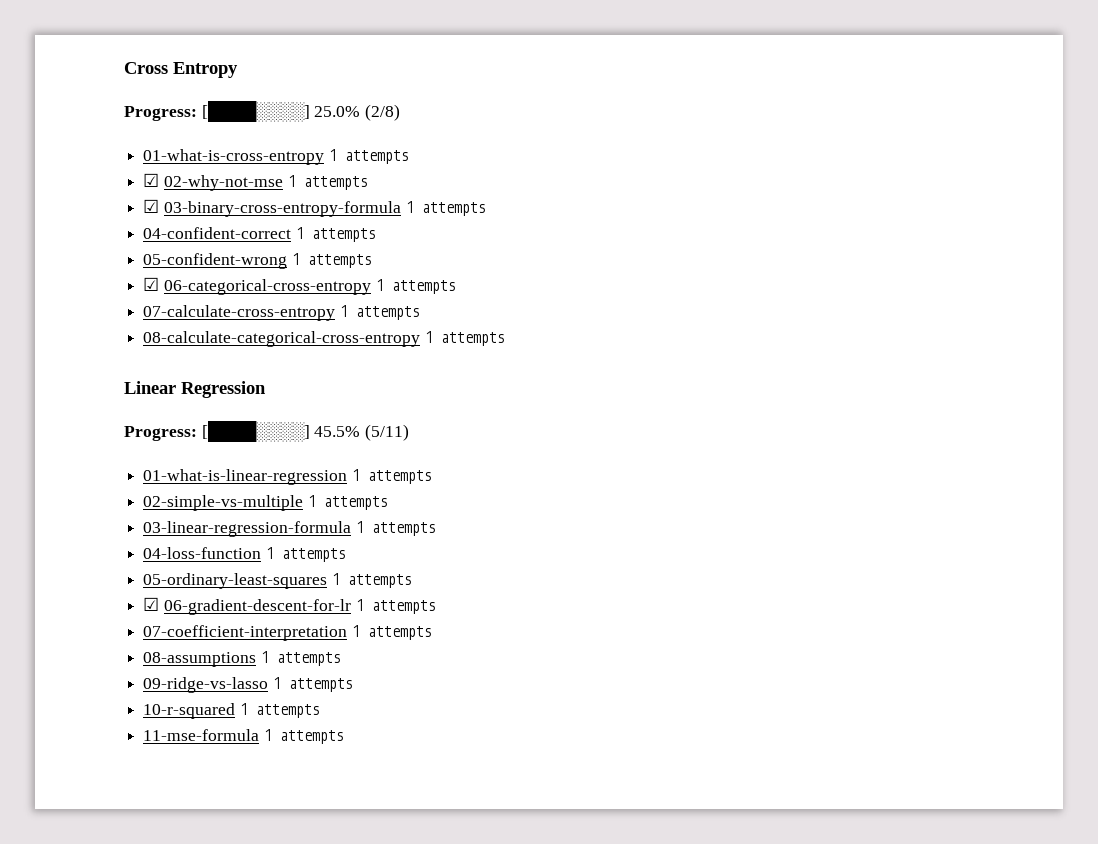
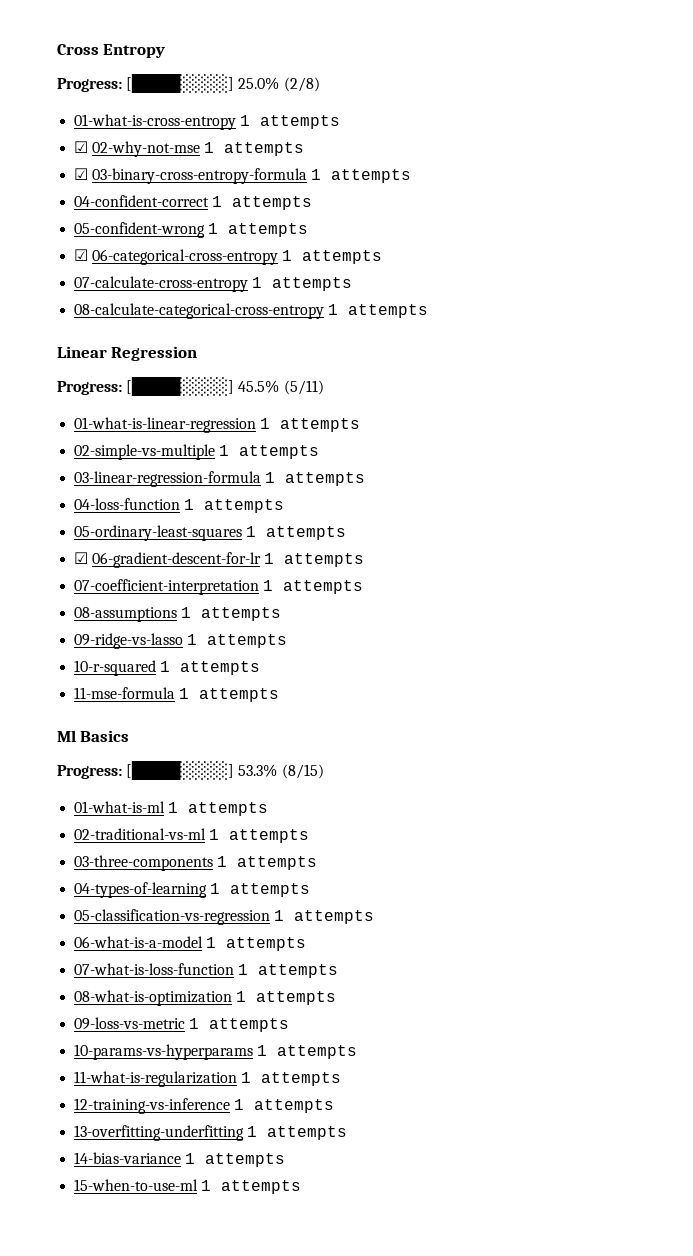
(344, 737) none -> [57,730,130,742] [57,760,324,780] [74,801,269,816] [74,828,310,843] [74,855,318,871] [74,882,311,898] [74,909,375,925] [74,936,307,951] [74,963,339,978] [74,990,337,1006] [74,1017,290,1032] [74,1044,358,1060] [74,1071,342,1087] [74,1098,335,1114] [74,1125,348,1141] [74,1152,286,1167] [74,1179,302,1194] // Ml Basics // Progress: [████░░░░] 53.3% (8/15) // 01-what-is-ml 1 attempts // 02-traditional-vs-ml 1 attempts // 03-three-components 1 attempts // 04-types-of-learning 1 attempts // 05-classification-vs-regression 1 attempts // 06-what-is-a-model 1 attempts // 07-what-is-loss-function 1 attempts // 08-what-is-optimization 1 attempts // 09-loss-vs-metric 1 attempts // 10-params-vs-hyperparams 1 attempts // 11-what-is-regularization 1 attempts // 12-training-vs-inference 1 attempts // 13-overfitting-underfitting 1 attempts // 14-bias-variance 1 attempts // 15-when-to-use-ml 1 attempts

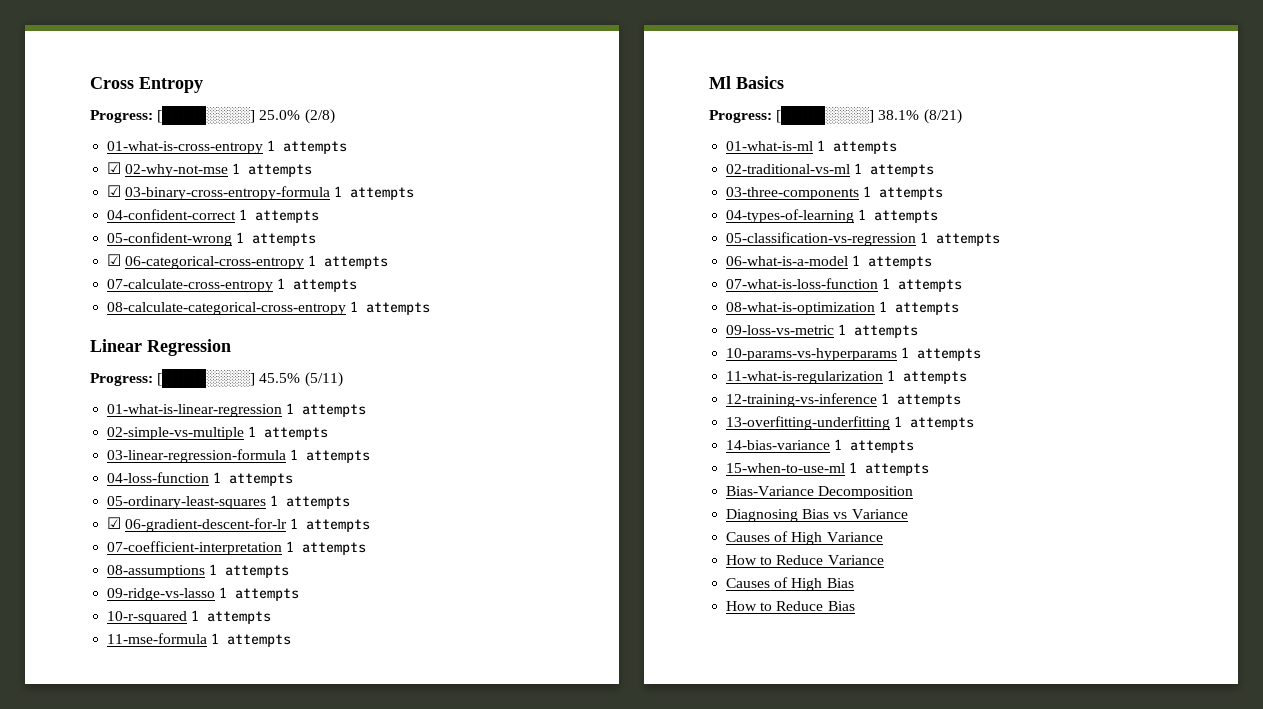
[238,764,324,779] 53.3% (8/15) -> [878,109,962,124] 38.1% (8/21)
(302, 1187) none -> [726,486,914,499] [726,509,908,522] [726,531,883,545] [726,555,884,565] [726,577,854,591] [726,601,855,611] // Bias-Variance Decomposition // Diagnosing Bias vs Variance // Causes of High Variance // How to Reduce Variance // Causes of High Bias // How to Reduce Bias

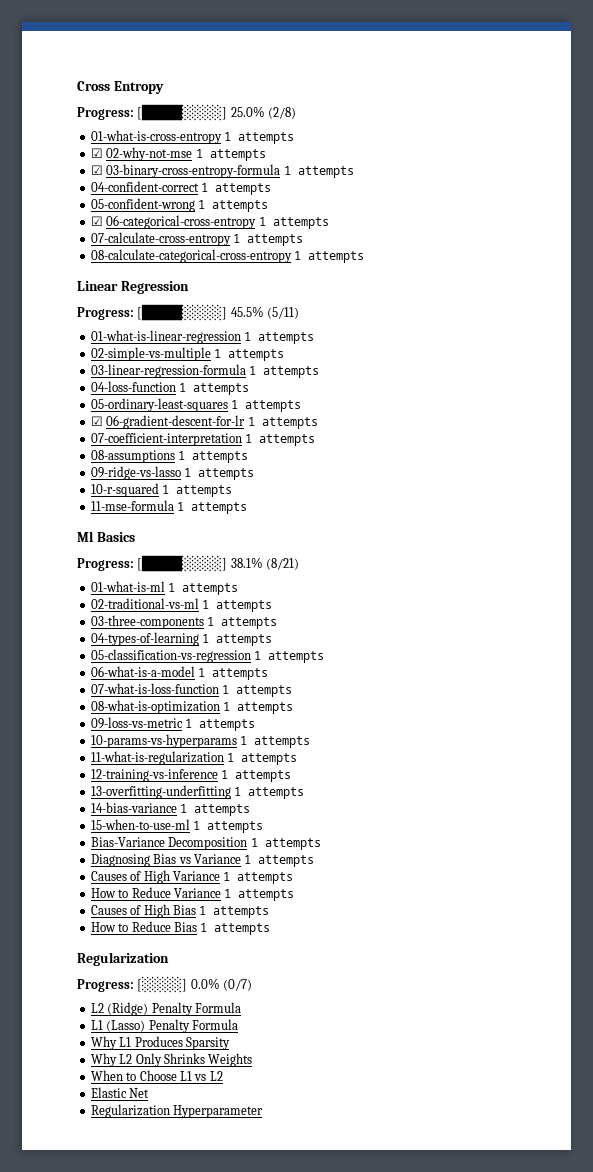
(914, 492) none -> [250,838,321,850] 1 attempts
(908, 514) none -> [244,855,315,867] 1 attempts
(883, 537) none -> [223,872,294,884] 1 attempts
(884, 560) none -> [224,889,295,901] 1 attempts
(854, 583) none -> [199,906,270,918] 1 attempts
(855, 606) none -> [200,923,271,935] [77,952,169,966] [77,976,253,993] [90,1002,241,1016] [90,1019,238,1033] [90,1036,230,1050] [90,1053,253,1067] [90,1070,223,1081] [90,1087,150,1098] [90,1104,264,1118] 1 attempts // Regularization // Progress: [░░░░] 0.0% (0/7) // L2 (Ridge) Penalty Formula // L1 (Lasso) Penalty Formula // Why L1 Produces Sparsity // Why L2 Only Shrinks Weights // When to Choose L1 vs L2 // Elastic Net // Regularization Hyperparameter

